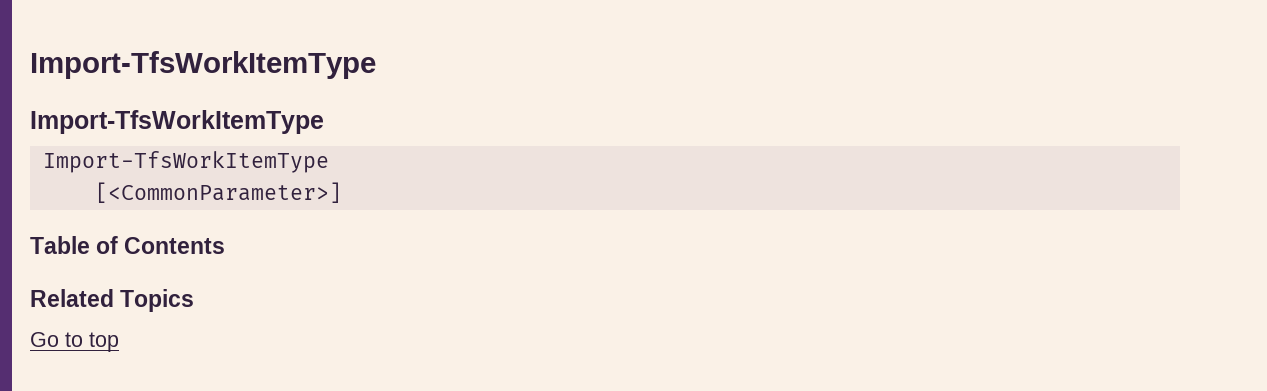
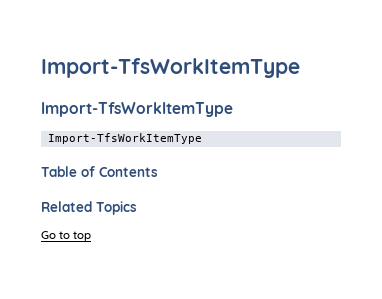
[94,182,342,203] // [<CommonParameter>] -> (202, 138) none

